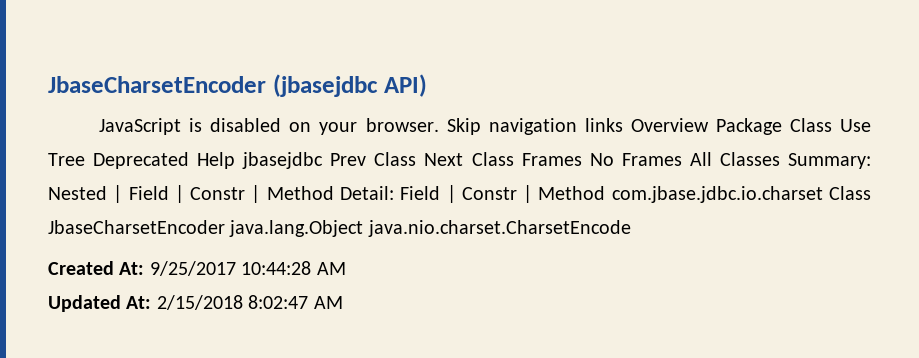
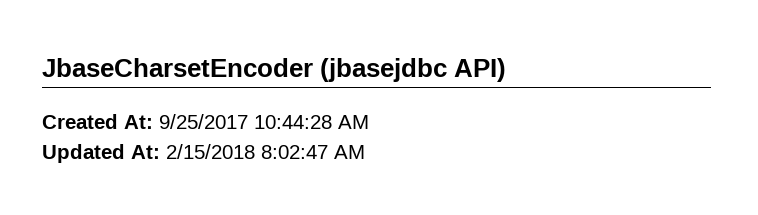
[99,118,871,135] [48,152,872,169] [48,185,871,203] [48,220,631,237] // JavaScript is disabled on your browser. Skip navigation links Overview Package Class Use Tree Deprecated Help jbasejdbc Prev Class Next Class Frames No Frames All Classes Summary: Nested | Field | Constr | Method Detail: Field | Constr | Method com.jbase.jdbc.io.charset Class JbaseCharsetEncoder java.lang.Object java.nio.charset.CharsetEncode -> (507, 70) none

